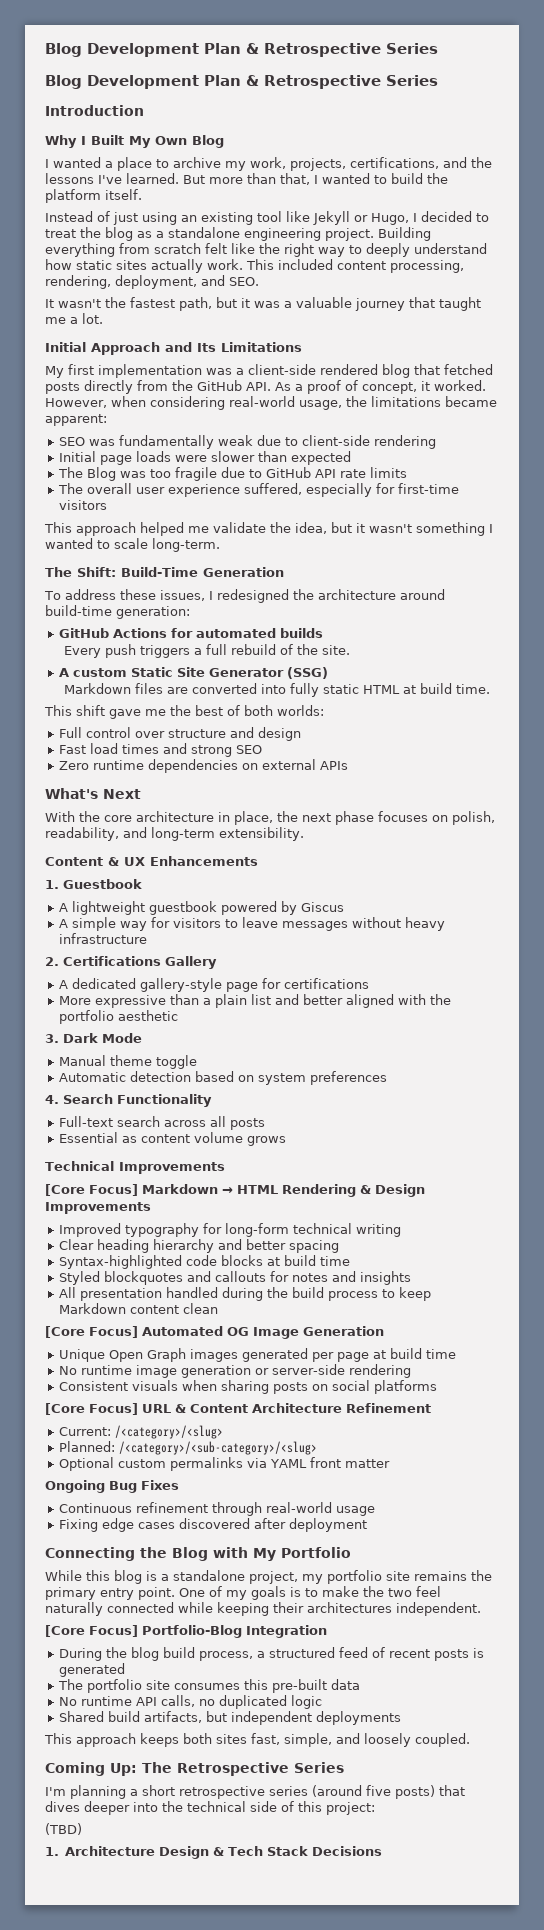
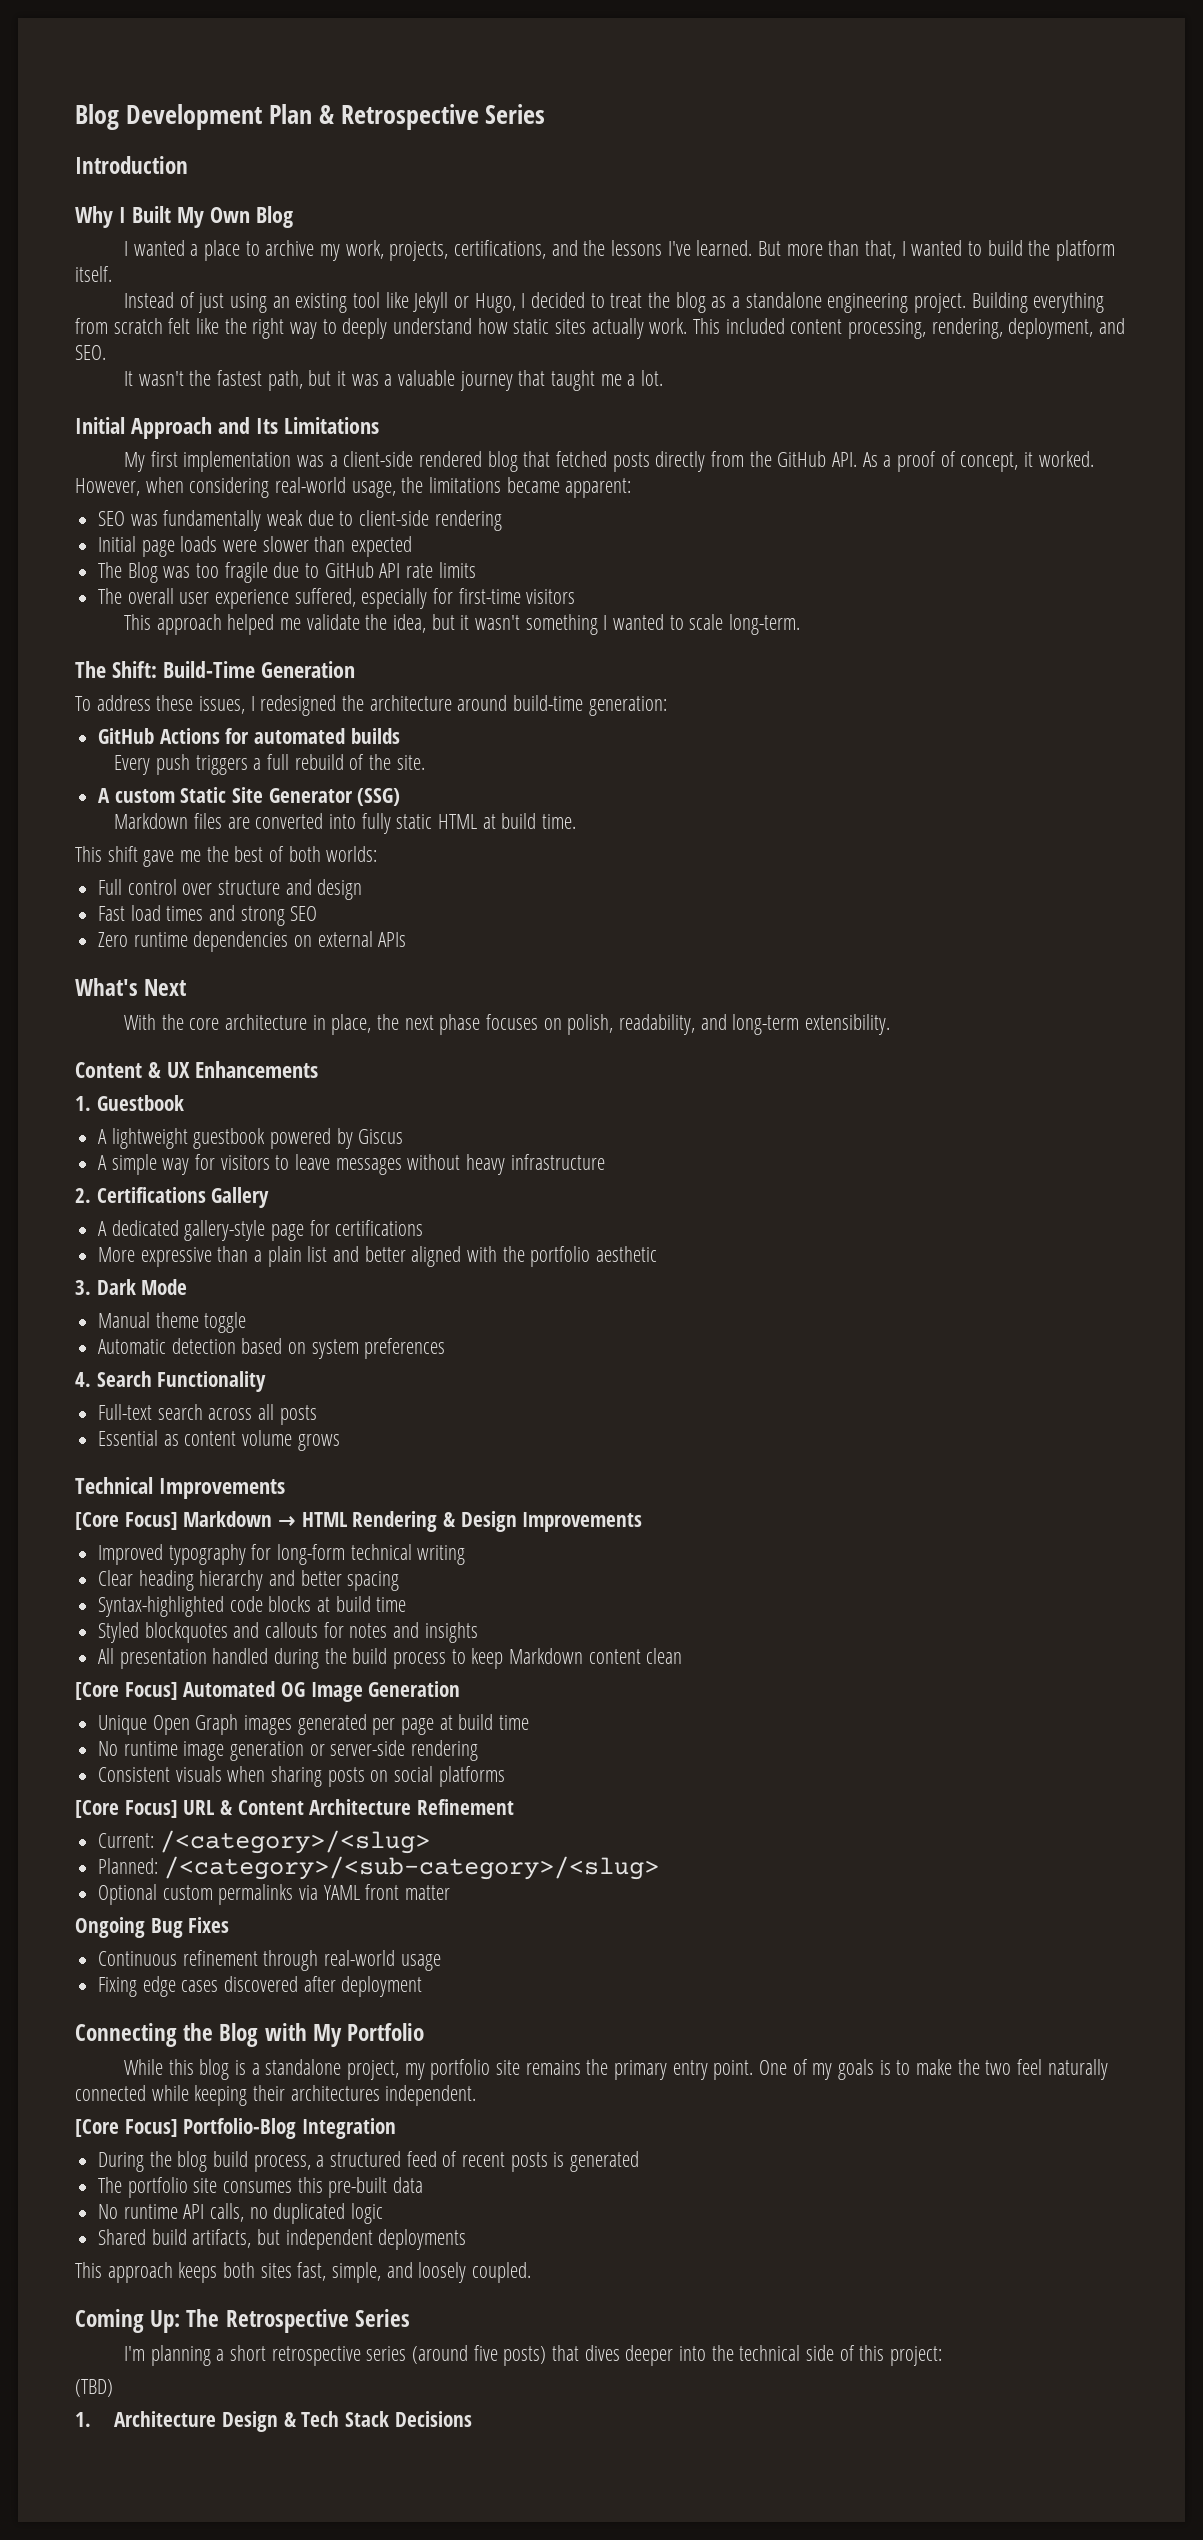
[45,43,438,57] [45,75,438,89] Blog Development Plan & Retrospective Series // Blog Development Plan & Retrospective Series -> [75,104,546,130] Blog Development Plan & Retrospective Series

